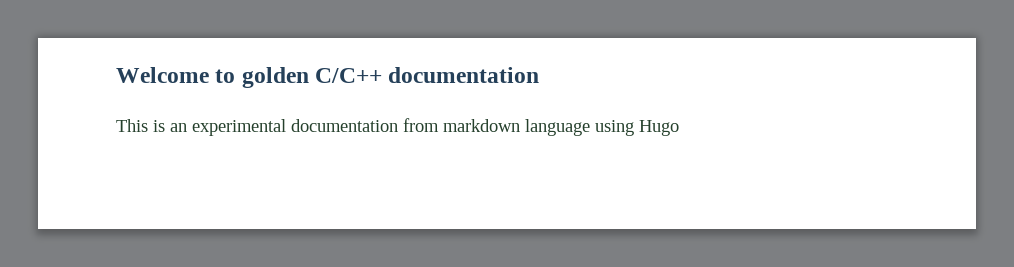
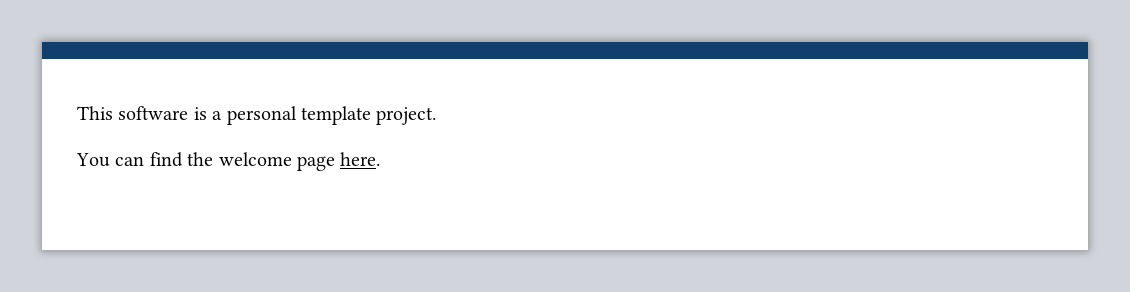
[116,67,540,88] [116,118,679,136] Welcome to golden C/C++ documentation // This is an experimental documentation from markdown language using Hugo -> [77,106,437,125] [76,152,381,171] This software is a personal template project. // You can find the welcome page here.

